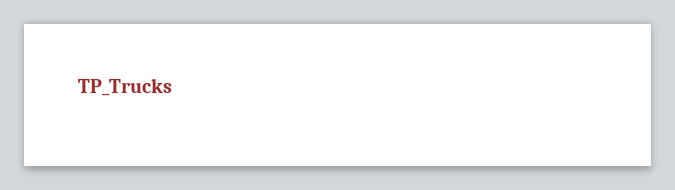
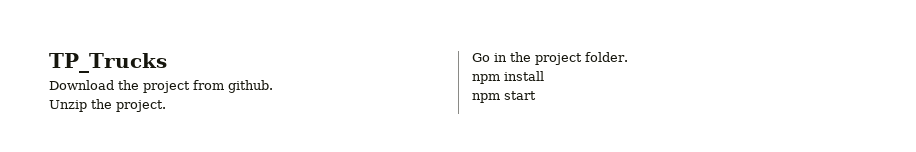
(172, 87) none -> [49,80,273,93] [49,99,166,112] [472,52,628,65] [472,71,544,84] [472,91,536,103] // Download the project from github. // Unzip the project. // Go in the project folder. // npm install // npm start

